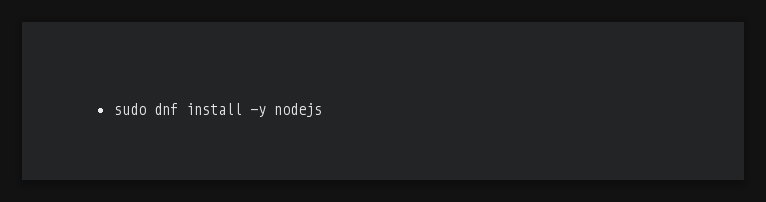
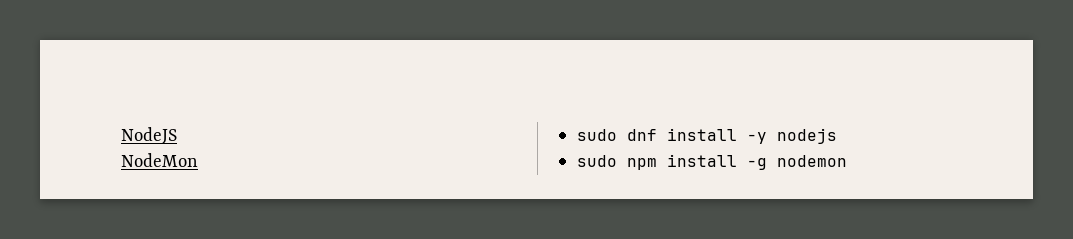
(114, 109) none -> [121,127,177,144] [121,153,198,167] NodeJS // NodeMon //
(323, 110) none -> [577,154,847,170] // sudo npm install -g nodemon

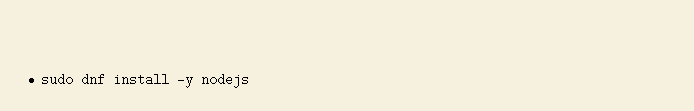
[121,127,177,144] [121,153,198,167] NodeJS // NodeMon // -> (41, 79) none
[577,154,847,170] // sudo npm install -g nodemon -> (250, 80) none

